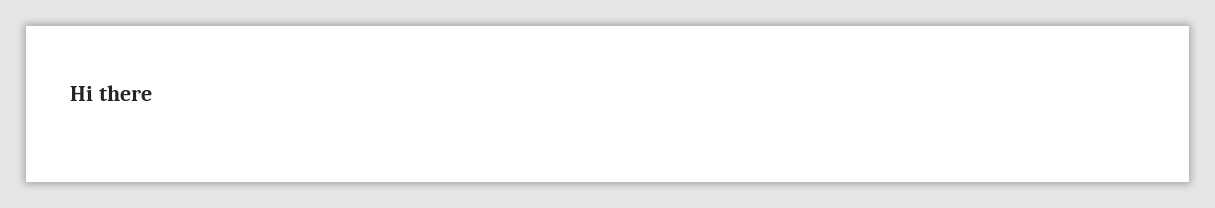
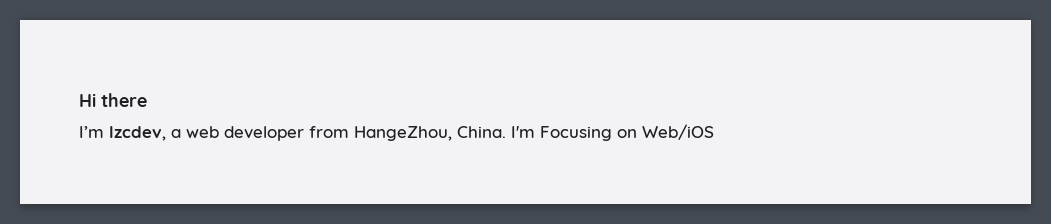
(152, 93) none -> [79,124,714,141] // I’m lzcdev, a web developer from HangeZhou, China. I'm Focusing on Web/iOS

